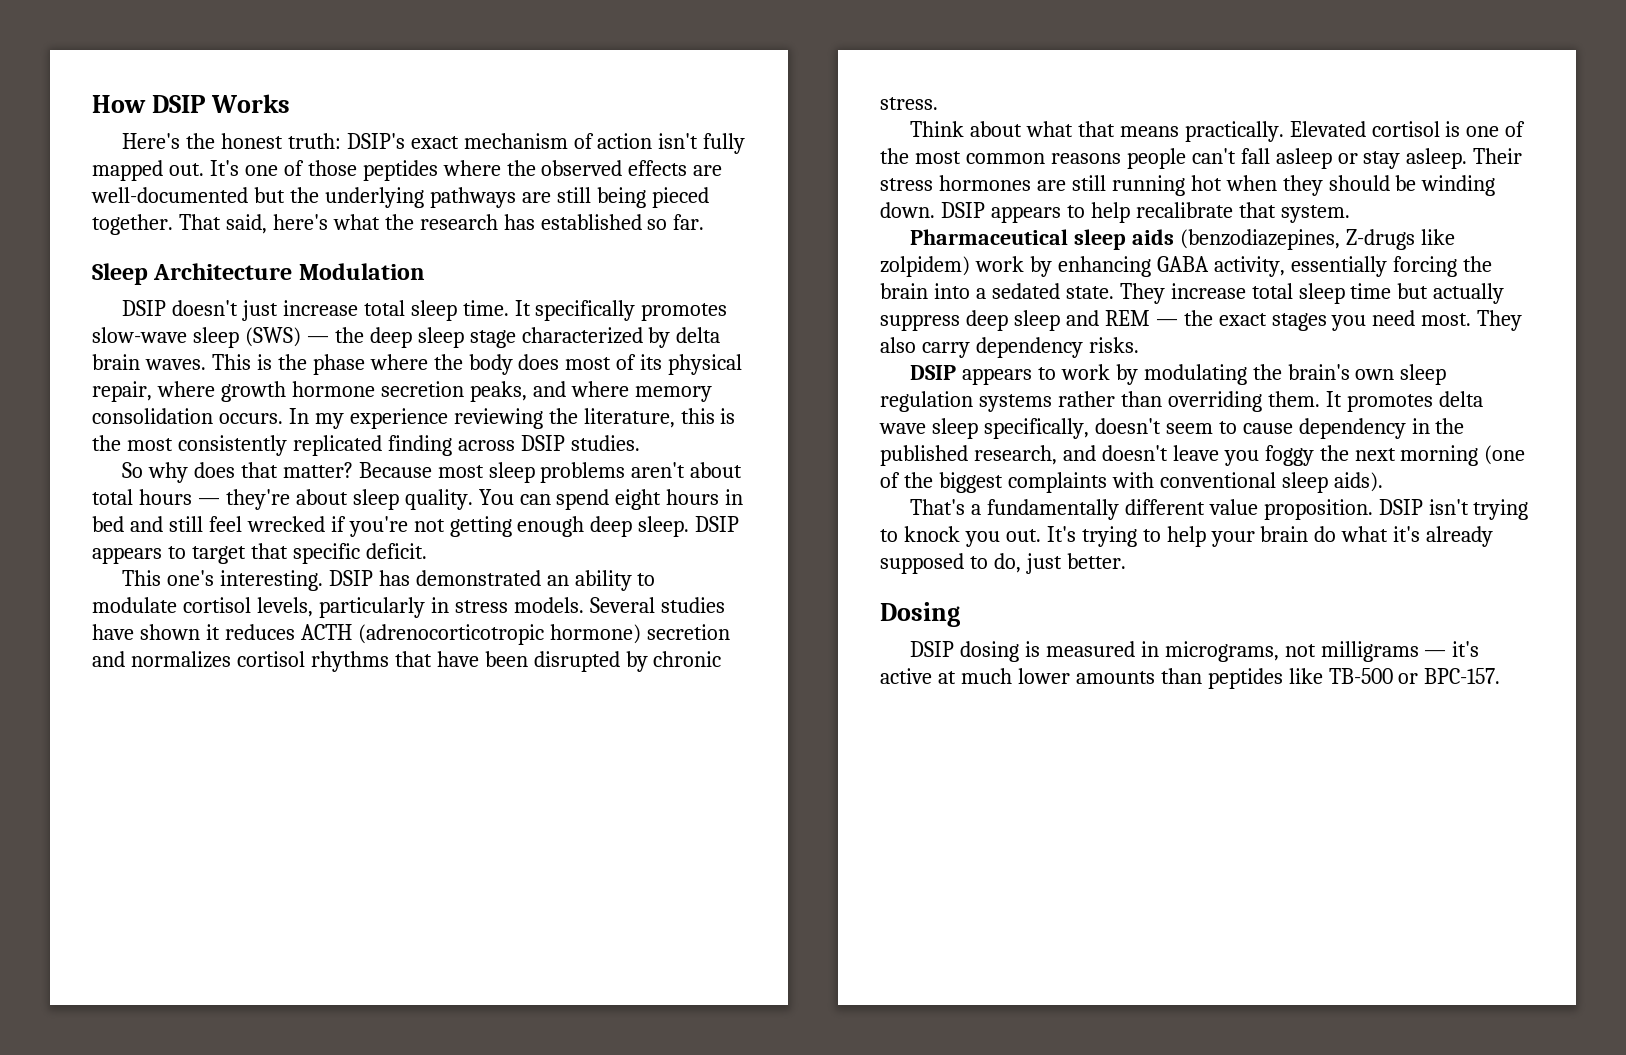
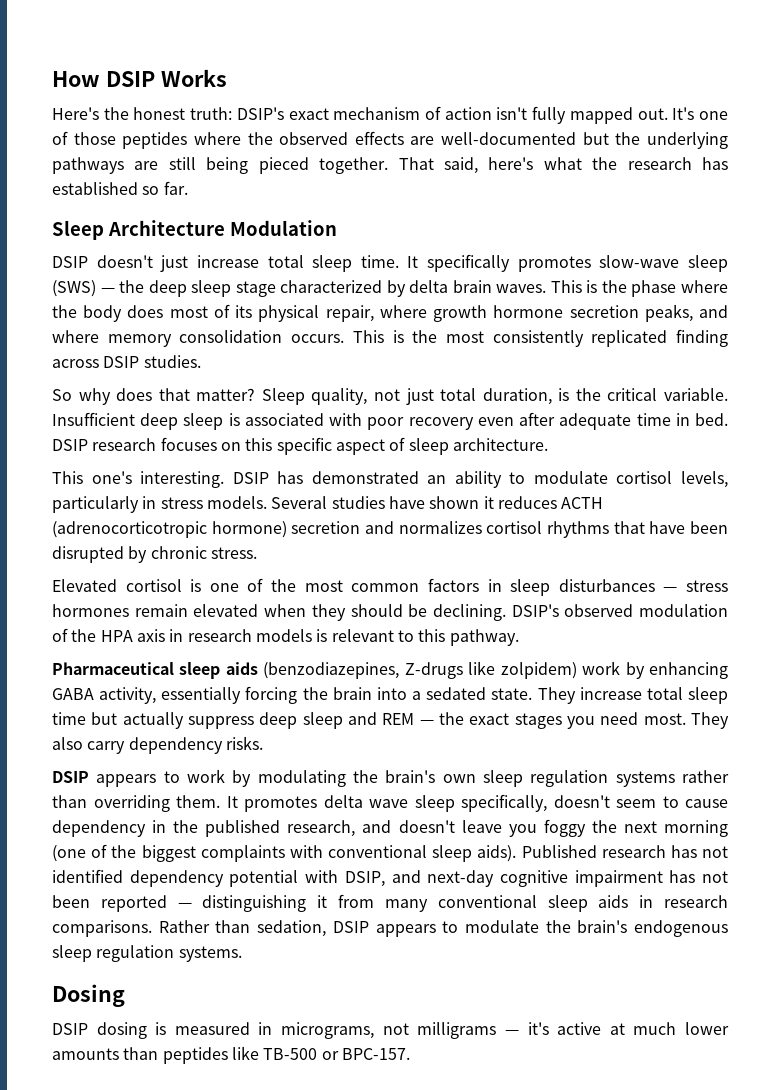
[288,408,715,429] In my experience reviewing the literature, this -> [352,330,384,343] This
[358,462,743,483] [92,489,744,510] [92,516,740,537] [92,543,427,564] Because most sleep problems aren't about total hours — they're about sleep quality. You can spend eight hours in bed and still feel wrecked if you're not getting enough deep sleep. DSIP appears to target that specific deficit. -> [261,388,728,405] [52,412,729,430] [52,437,548,455] Sleep quality, not just total duration, is the critical variable. Insufficient deep sleep is associated with poor recovery even after adequate time in bed. DSIP research focuses on this specific aspect of sleep architecture.
[909,121,1284,142] Think about what that means practically. -> (257, 553) none
[1050,148,1523,169] [880,175,1496,196] [880,202,1350,223] reasons people can't fall asleep or stay asleep. Their stress hormones are still running hot when they should be winding down. DSIP appears to help recalibrate that system. -> [427,578,729,596] [52,604,728,621] [52,628,519,646] factors in sleep disturbances — stress hormones remain elevated when they should be declining. DSIP's observed modulation of the HPA axis in research models is relevant to this pathway.
[909,499,1529,520] [880,526,1494,547] [880,553,1126,574] // That's a fundamentally different value proposition. DSIP isn't trying to knock you out. It's trying to help your brain do what it's already supposed to do, just better. -> [521,845,728,858] [52,869,729,887] [52,894,729,912] [52,920,728,937] [52,945,242,962] Published research has not identified dependency potential with DSIP, and next-day cognitive impairment has not been reported — distinguishing it from many conventional sleep aids in research comparisons. Rather than sedation, DSIP appears to modulate the brain's endogenous sleep regulation systems.

